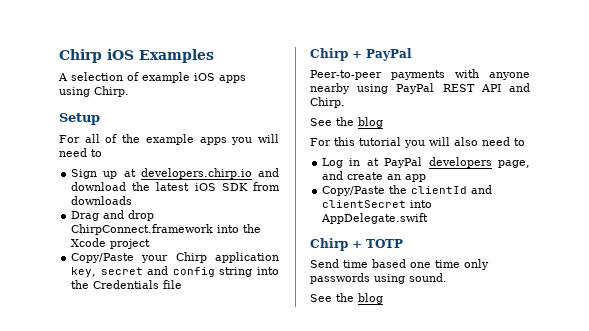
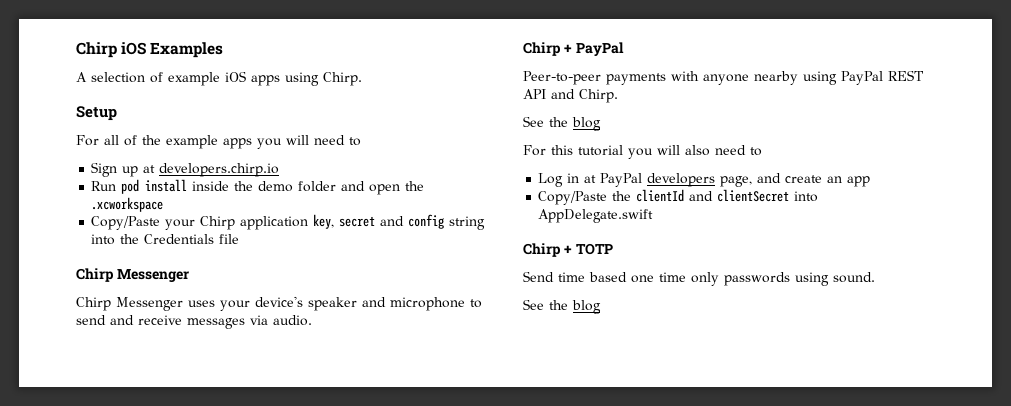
[258,168,279,177] [71,182,280,191] [71,196,133,205] [71,210,155,221] [71,224,262,235] [71,238,151,249] and download the latest iOS SDK from downloads // Drag and drop ChirpConnect.framework into the Xcode project -> [91,179,425,195] [91,197,164,212] // Run pod install inside the demo folder and open the .xcworkspace
(183, 284) none -> [76,268,189,282] [76,296,482,311] [76,315,312,329] // Chirp Messenger // Chirp Messenger uses your device's speaker and microphone to send and receive messages via audio.

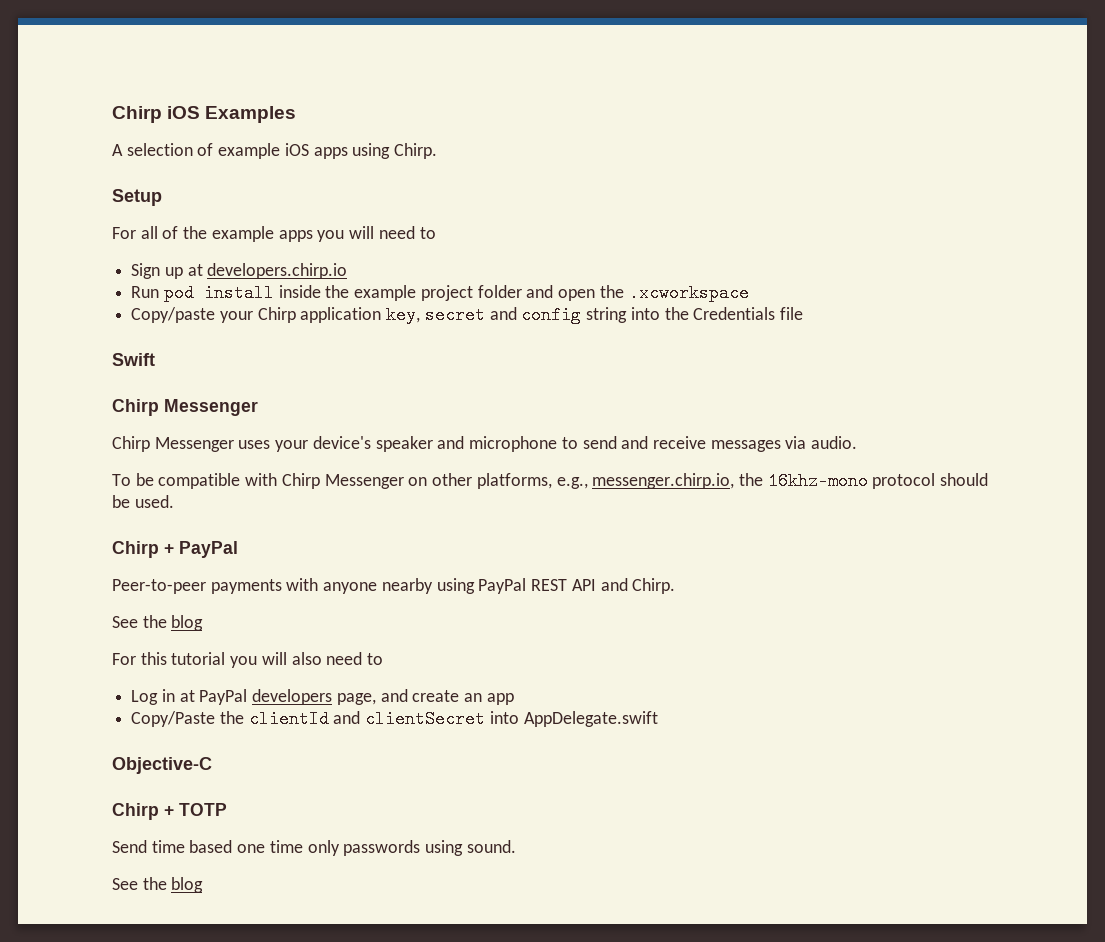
[258,181,294,192] demo -> [354,285,473,301] example project
[91,216,161,230] Copy/Paste -> [131,307,216,323] Copy/paste
(240, 239) none -> [112,353,155,366] // Swift
(312, 320) none -> [112,472,989,490] [112,495,174,508] // To be compatible with Chirp Messenger on other platforms, e.g., messenger.chirp.io, the 16khz-mono protocol should be used.
(654, 216) none -> [112,757,212,774] // Objective-C

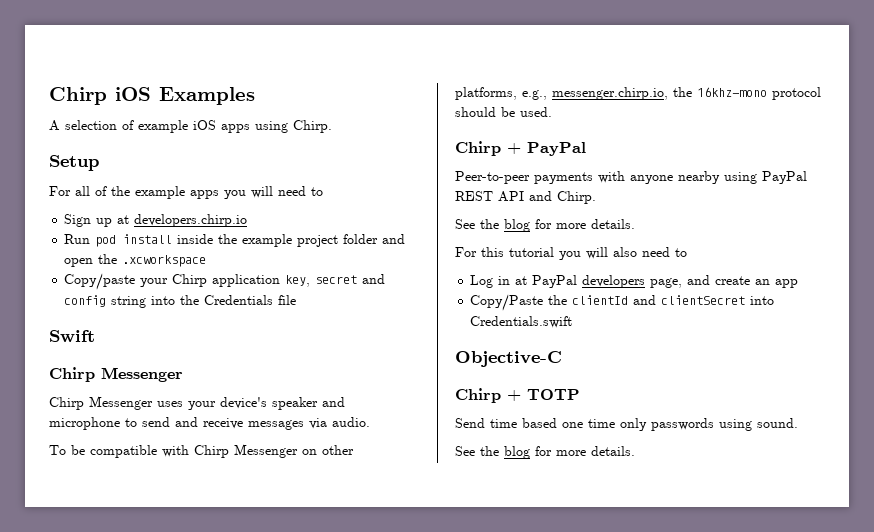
(204, 623) none -> [535,219,635,229] for more details.
[523,711,658,727] AppDelegate.swift -> [470,316,573,328] Credentials.swift
(204, 885) none -> [535,446,635,456] for more details.

